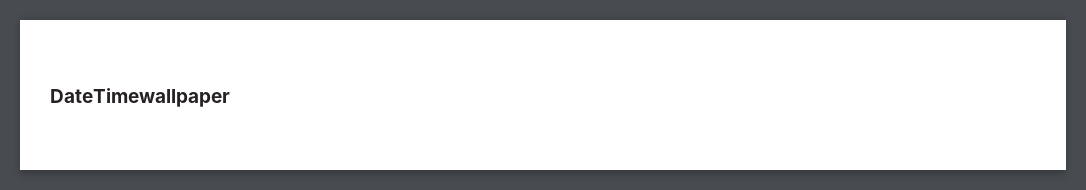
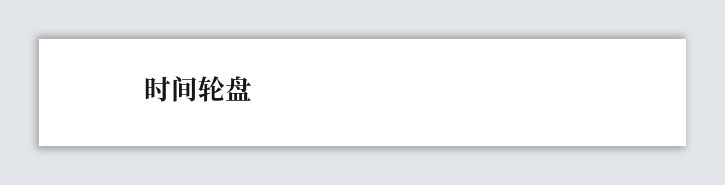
[50,88,230,107] DateTimewallpaper -> [144,76,252,102] 时间轮盘

